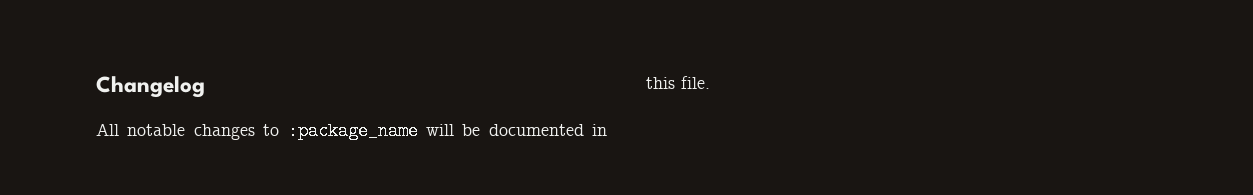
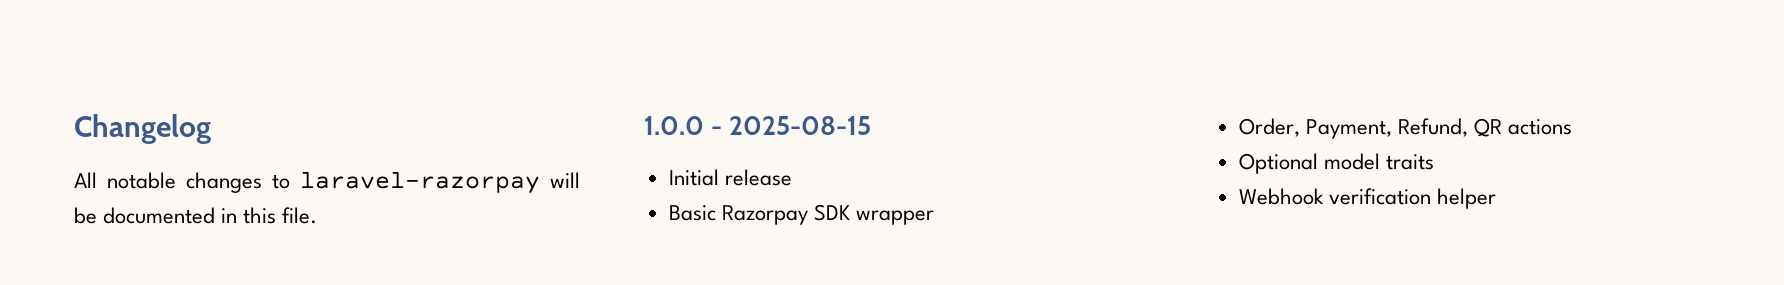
[287,122,418,140] :package_name -> [300,171,540,194] laravel-razorpay
(710, 82) none -> [644,116,872,135] [668,169,792,186] [668,204,934,225] [1238,118,1573,139] [1238,153,1434,174] [1238,188,1496,209] // 1.0.0 - 2025-08-15 // Initial release // Basic Razorpay SDK wrapper // Order, Payment, Refund, QR actions // Optional model traits // Webhook verification helper

